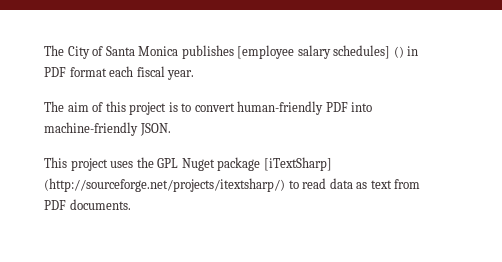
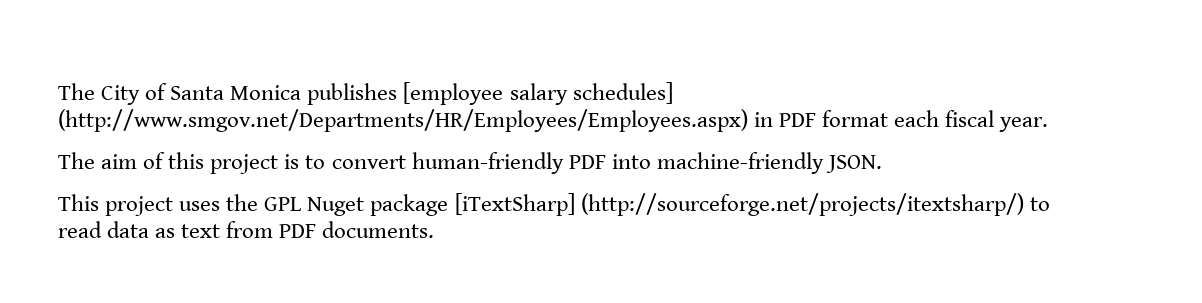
[393,46,404,58] () -> [58,109,748,132] (http://www.smgov.net/Departments/HR/Employees/Employees.aspx)

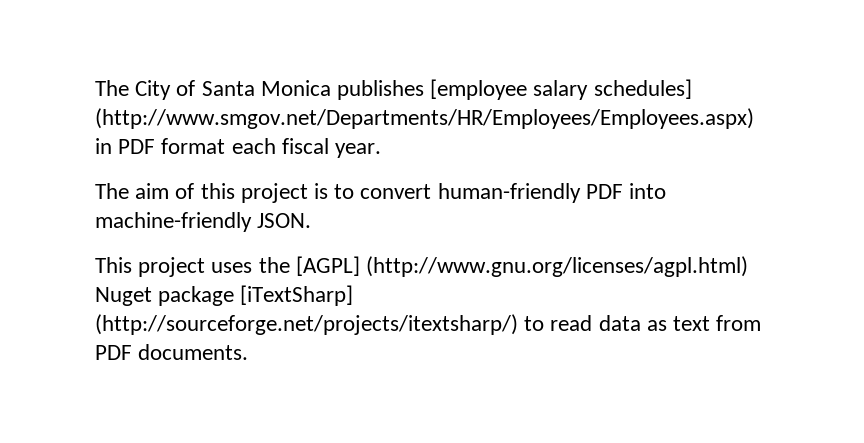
[264,197,302,211] GPL -> [295,256,749,277] [AGPL] (http://www.gnu.org/licenses/agpl.html)

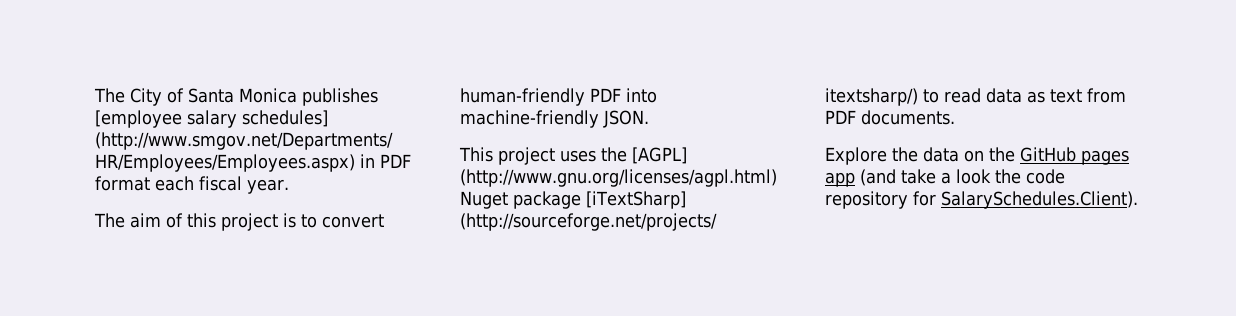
(249, 352) none -> [825,147,1129,165] [825,169,1065,187] [825,191,1138,209] // Explore the data on the GitHub pages app (and take a look the code repository for SalarySchedules.Client).

